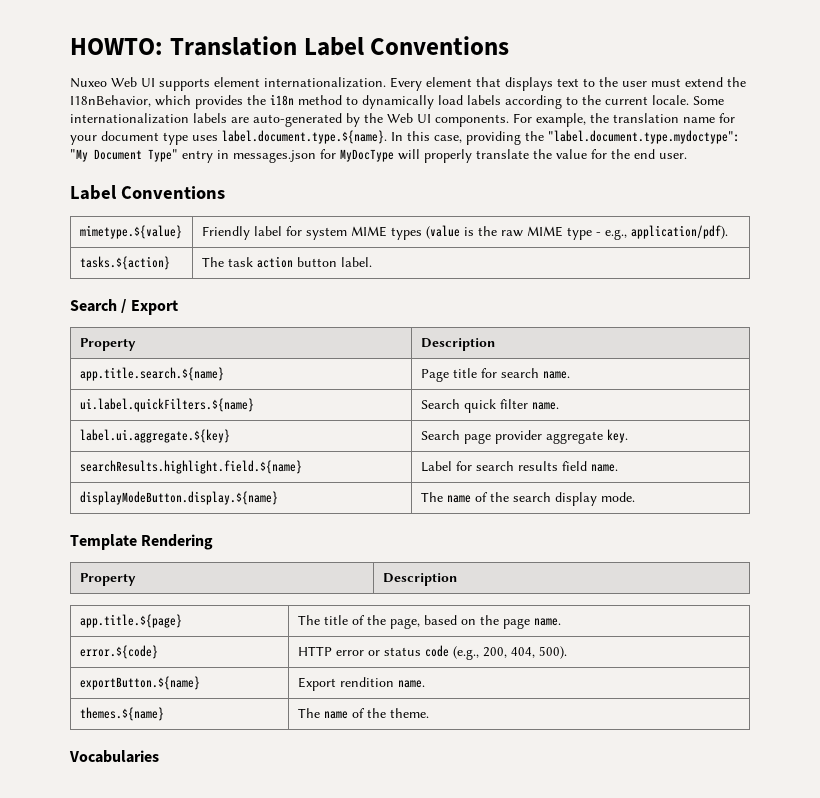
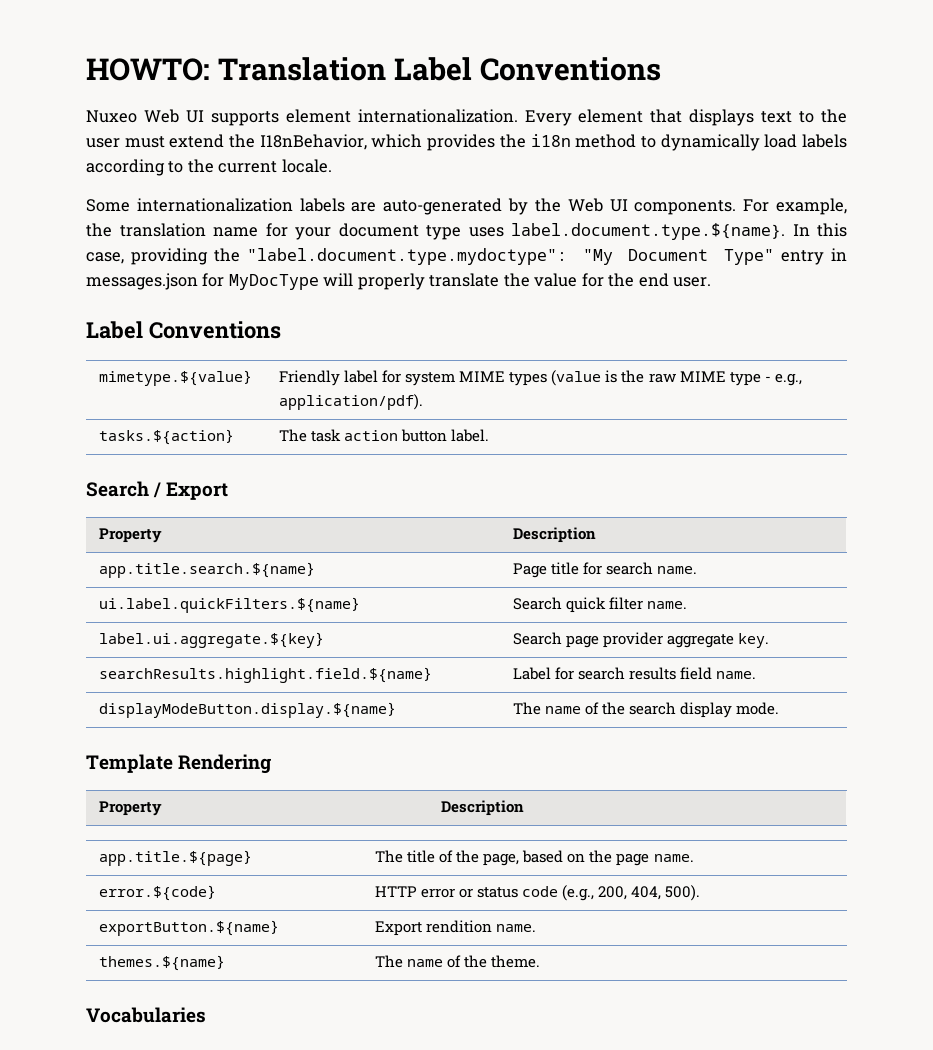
(689, 100) none -> (332, 166) //

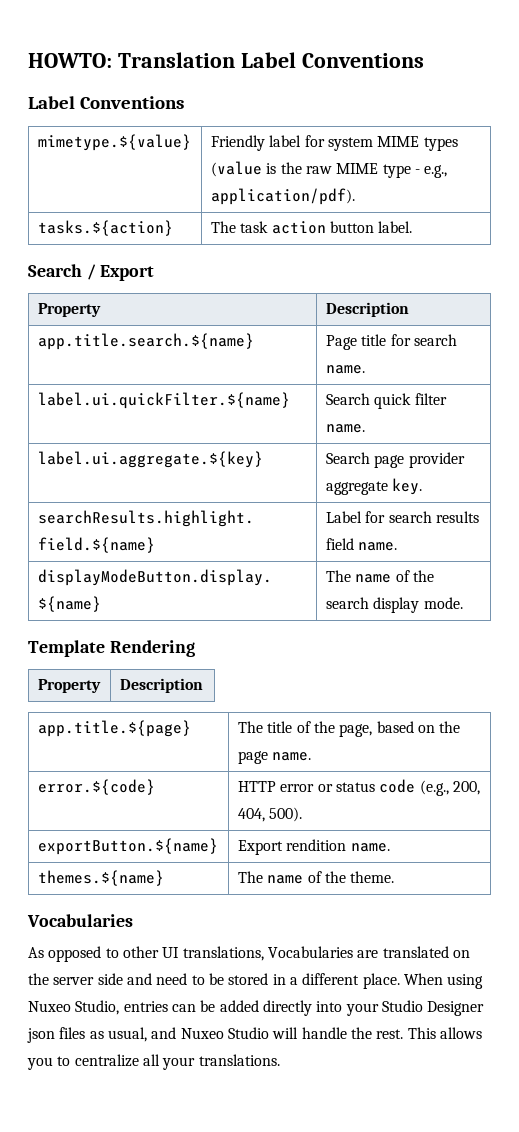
[86,109,847,126] [86,134,848,151] [86,159,332,176] [86,198,848,215] [86,223,847,240] [86,248,848,265] [86,273,712,290] // Nuxeo Web UI supports element internationalization. Every element that displays text to the user must extend the I18nBehavior, which provides the i18n method to dynamically load labels according to the current locale. // Some internationalization labels are auto-generated by the Web UI components. For example, the translation name for your document type uses label.document.type.${name}. In this case, providing the "label.document.type.mydoctype": "My Document Type" entry in messages.json for MyDocType will properly translate the value for the end user. -> (424, 60) none
[99,597,361,613] ui.label.quickFilters.${name} -> [37,392,290,409] label.ui.quickFilter.${name}
(206, 1015) none -> [28,946,470,962] [28,973,484,989] [28,1000,485,1016] [27,1027,482,1043] [27,1054,280,1070] // As opposed to other UI translations, Vocabularies are translated on the server side and need to be stored in a different place. When using Nuxeo Studio, entries can be added directly into your Studio Designer json files as usual, and Nuxeo Studio will handle the rest. This allows you to centralize all your translations.

